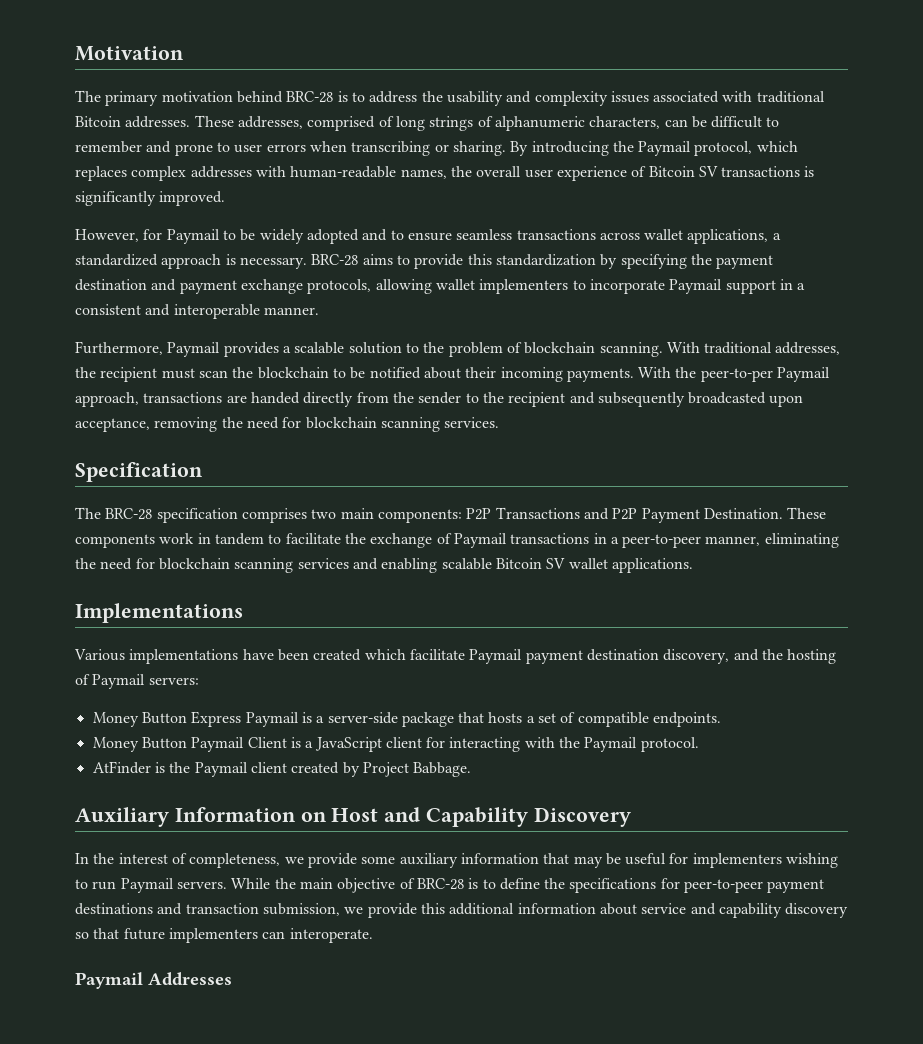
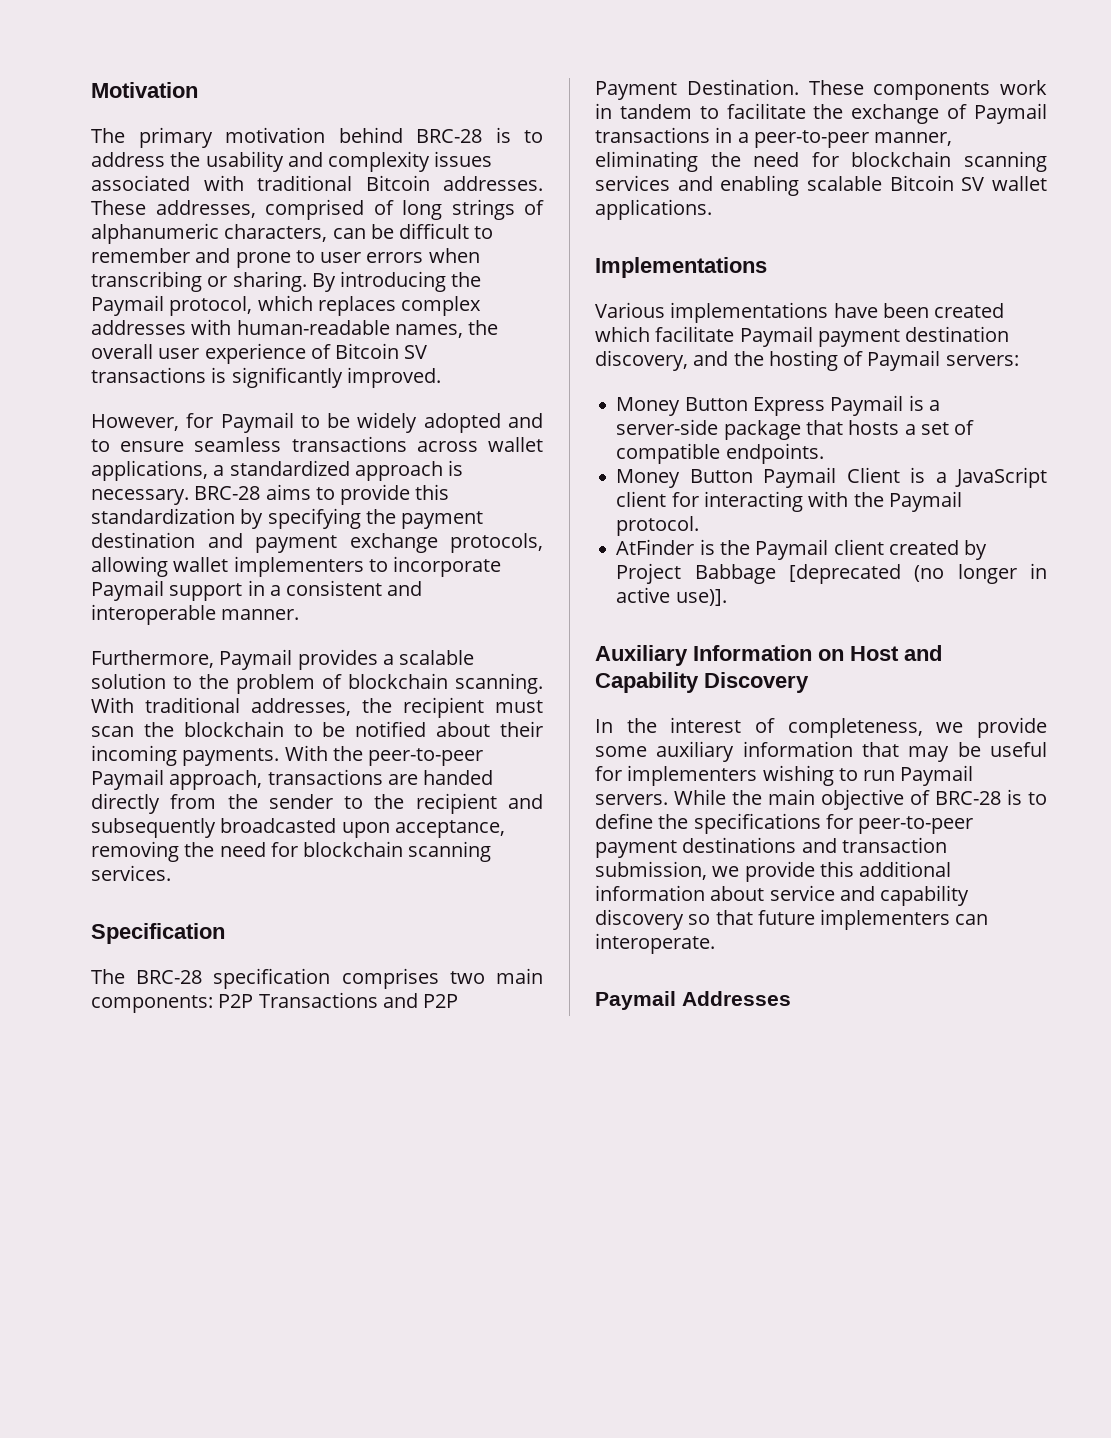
[700,368,773,382] peer-to-per -> [368,748,484,766] peer-to-peer
[413,762,472,777] Babbage. -> [694,563,1047,584] [616,587,727,606] Babbage [deprecated (no longer in active use)].

